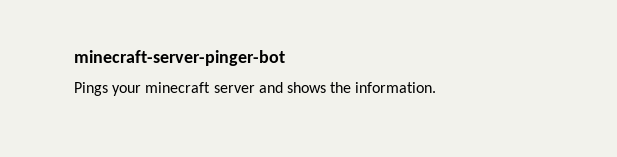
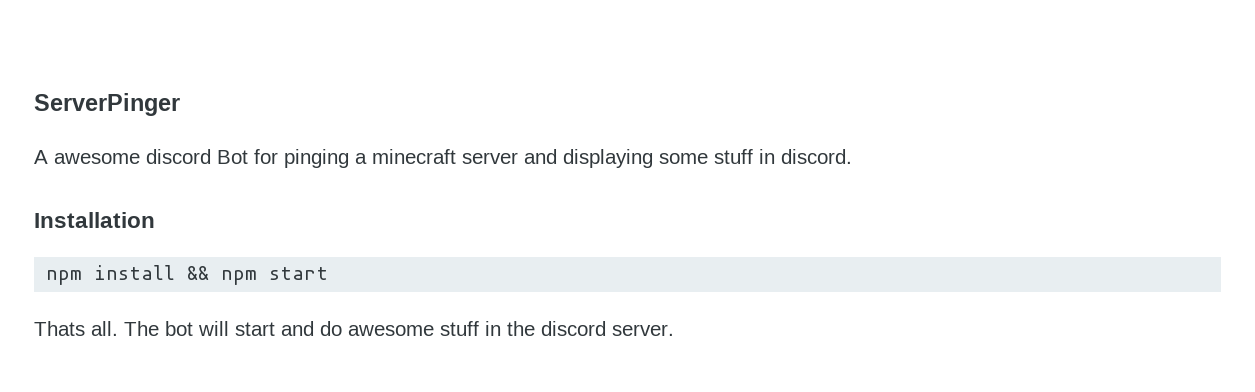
[74,50,285,66] [74,82,437,96] minecraft-server-pinger-bot // Pings your minecraft server and shows the information. -> [34,93,180,116] [34,149,852,168] [34,212,155,228] [46,265,329,285] [34,321,674,336] ServerPinger // A awesome discord Bot for pinging a minecraft server and displaying some stuff in discord. // Installation // npm install && npm start // Thats all. The bot will start and do awesome stuff in the discord server.

